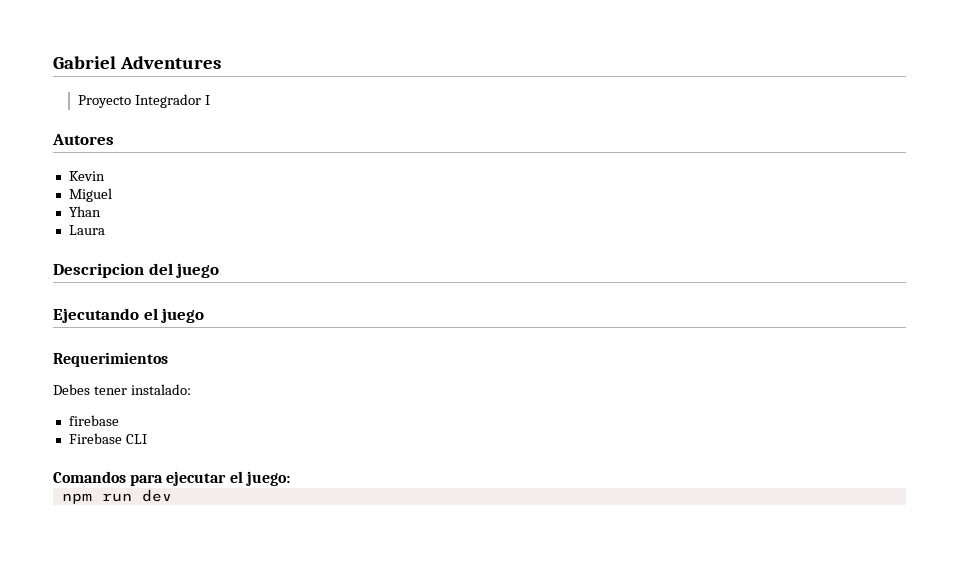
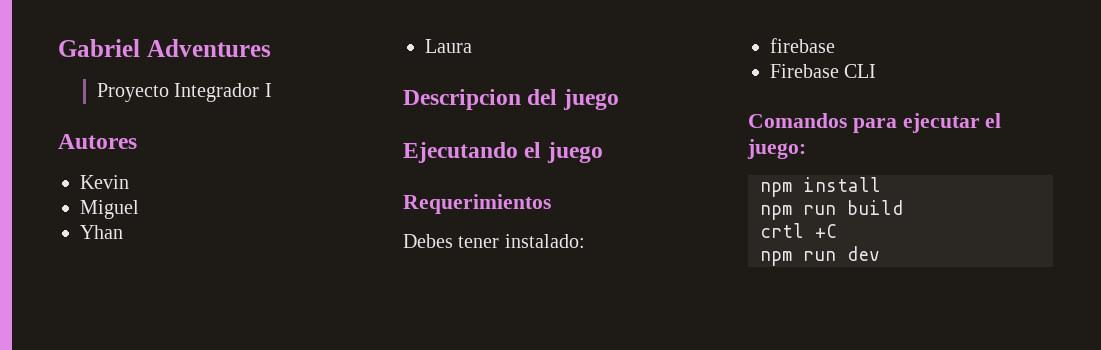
(290, 478) none -> [760,177,881,197] [760,200,903,220] [760,223,837,238] // npm install // npm run build // crtl +C

